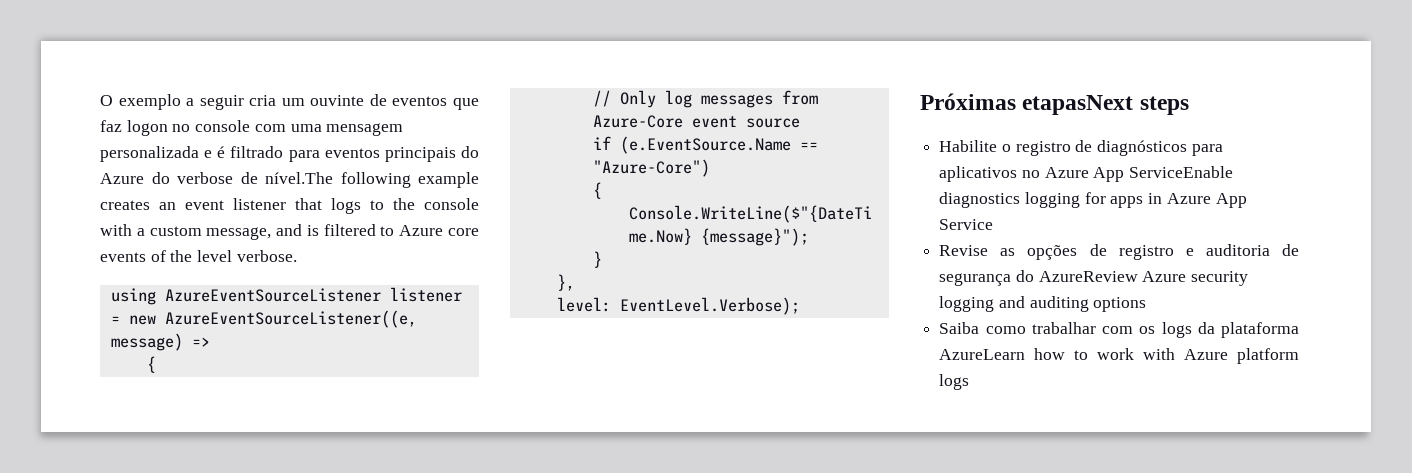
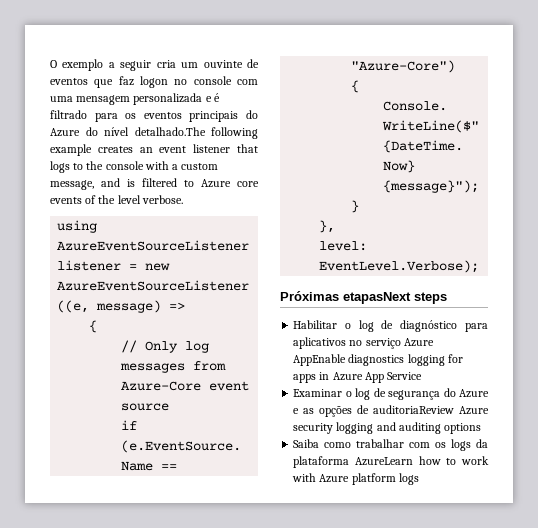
(320, 156) none -> [125,113,137,119] os
[177,172,333,184] verbose de nível.The -> [104,127,206,136] nível detalhado.The
[939,140,1223,156] [939,166,1234,182] Habilite o registro de diagnósticos para aplicativos no Azure App ServiceEnable -> [293,320,488,332] [293,337,434,349] [293,354,347,366] Habilitar o log de diagnóstico para aplicativos no serviço Azure AppEnable
[939,244,1299,260] [939,270,1138,286] Revise as opções de registro e auditoria de segurança do AzureReview -> [293,388,489,400] [293,405,455,417] Examinar o log de segurança do Azure e as opções de auditoriaReview

